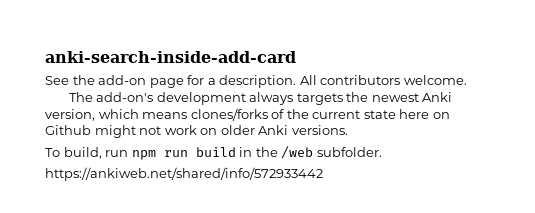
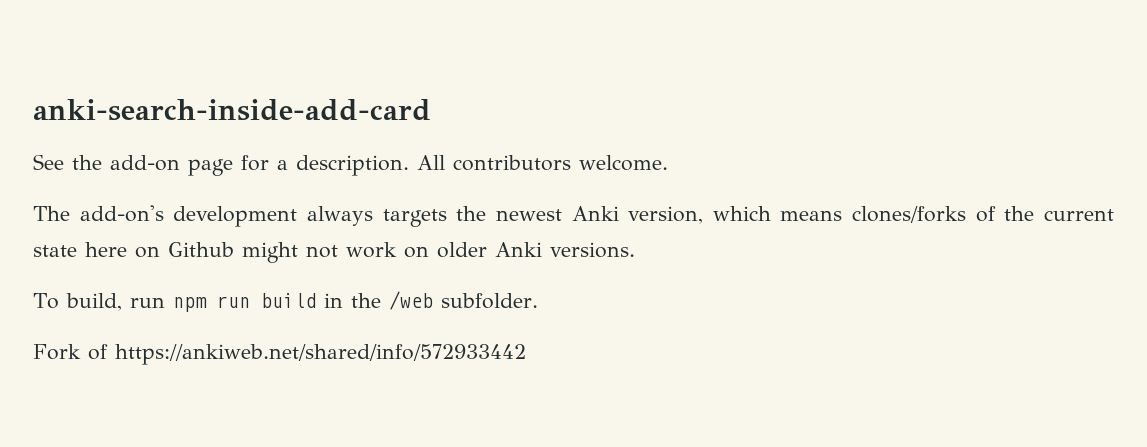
(382, 152) none -> [33,344,108,360] Fork of

